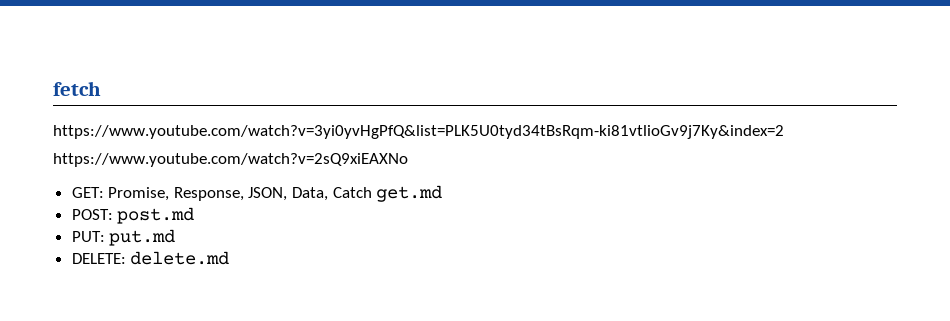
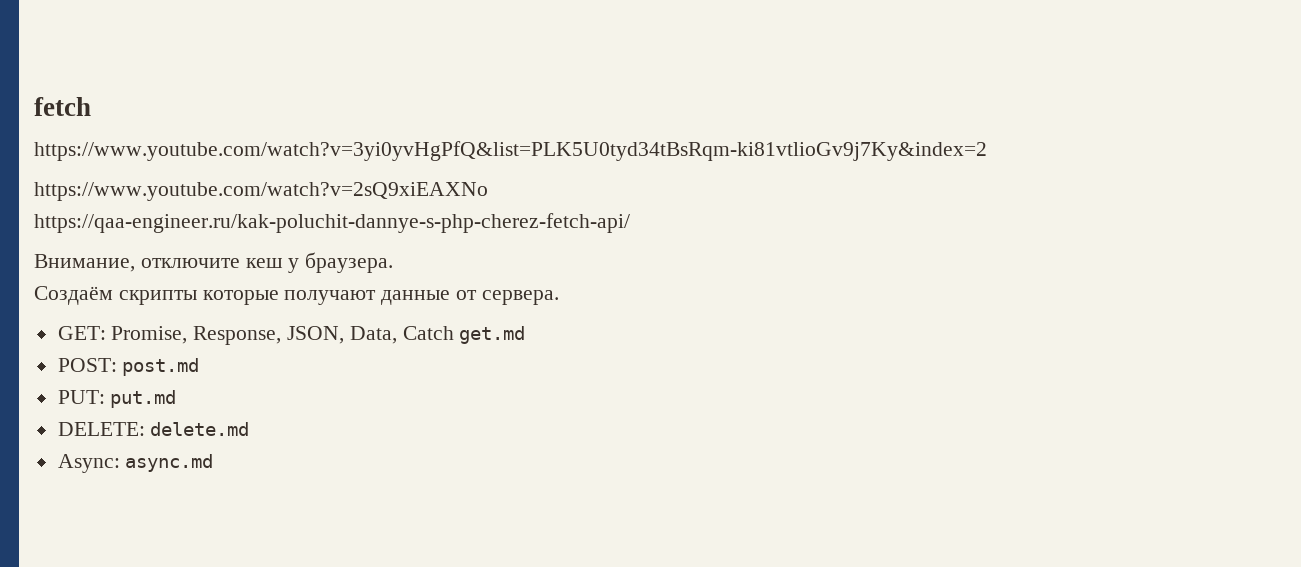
(408, 160) none -> [34,213,630,233] [34,252,394,273] [34,286,559,305] // https://qaa-engineer.ru/kak-poluchit-dannye-s-php-cherez-fetch-api/ // Внимание, отключите кеш у браузера. // Создаём скрипты которые получают данные от сервера.
(230, 258) none -> [57,454,214,473] // Async: async.md

